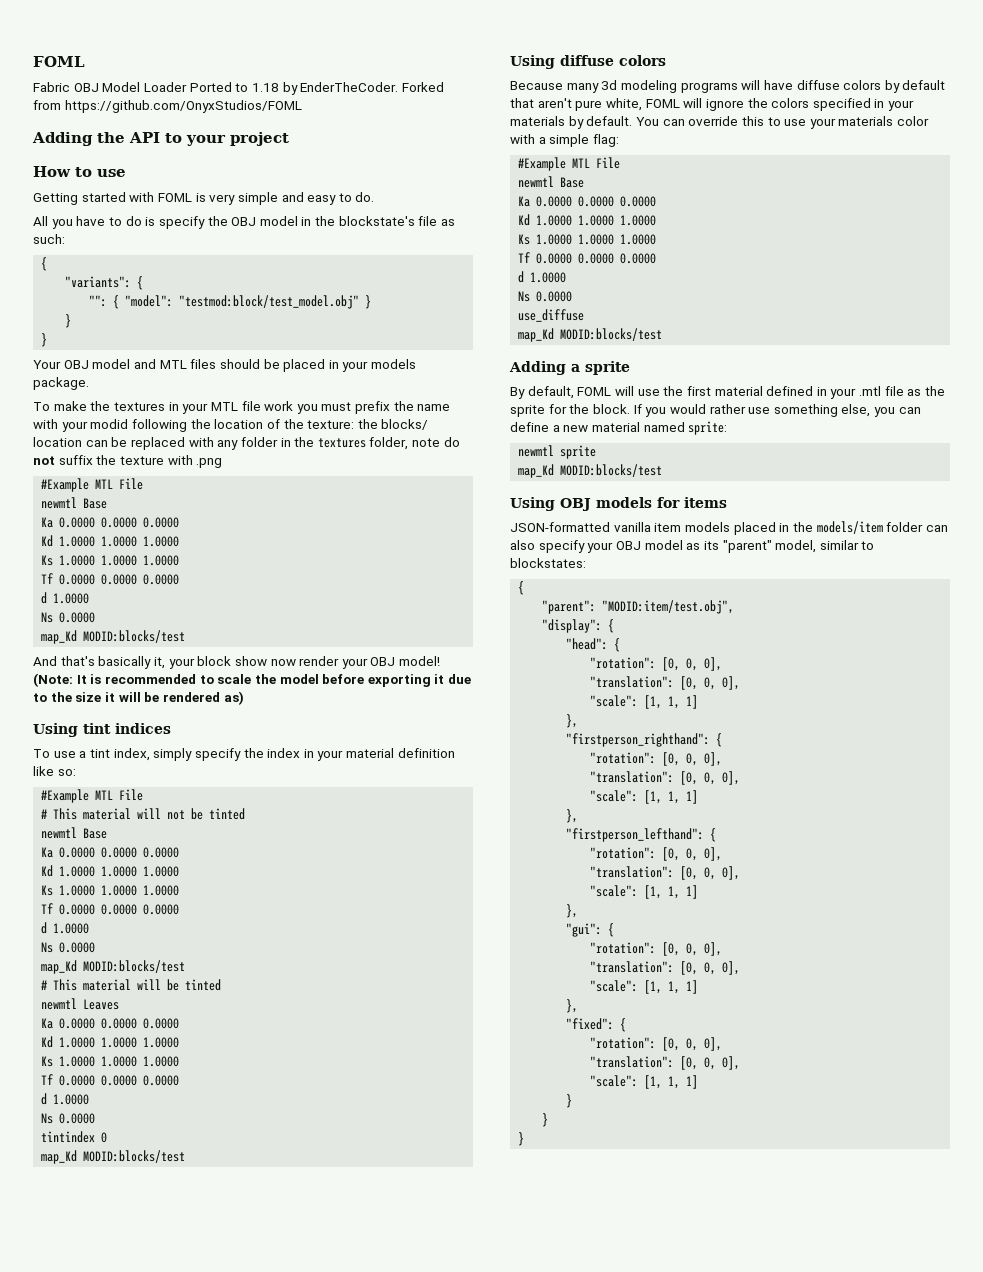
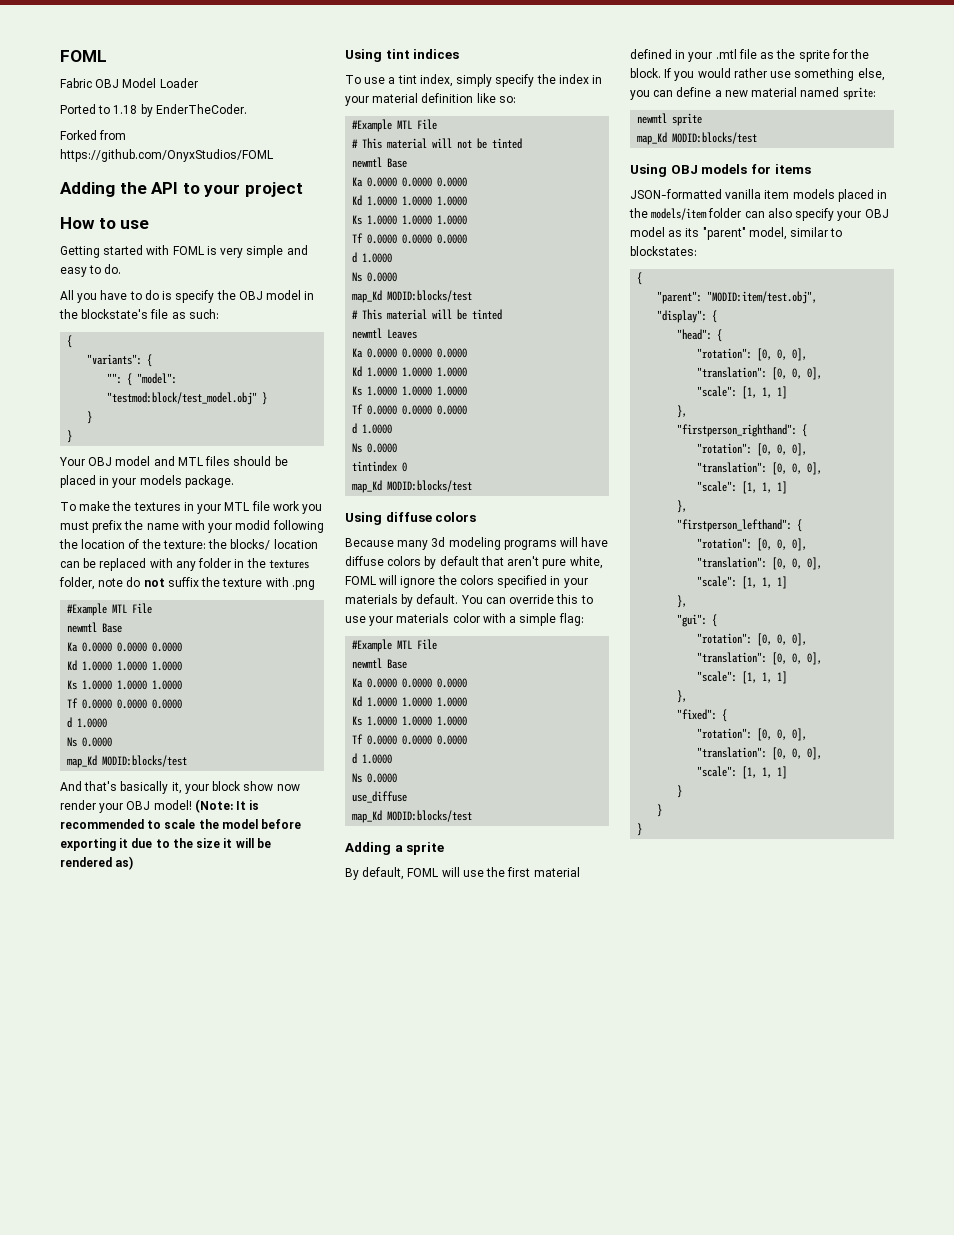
(187, 87) none -> (198, 83) //
(399, 87) none -> (247, 109) //

